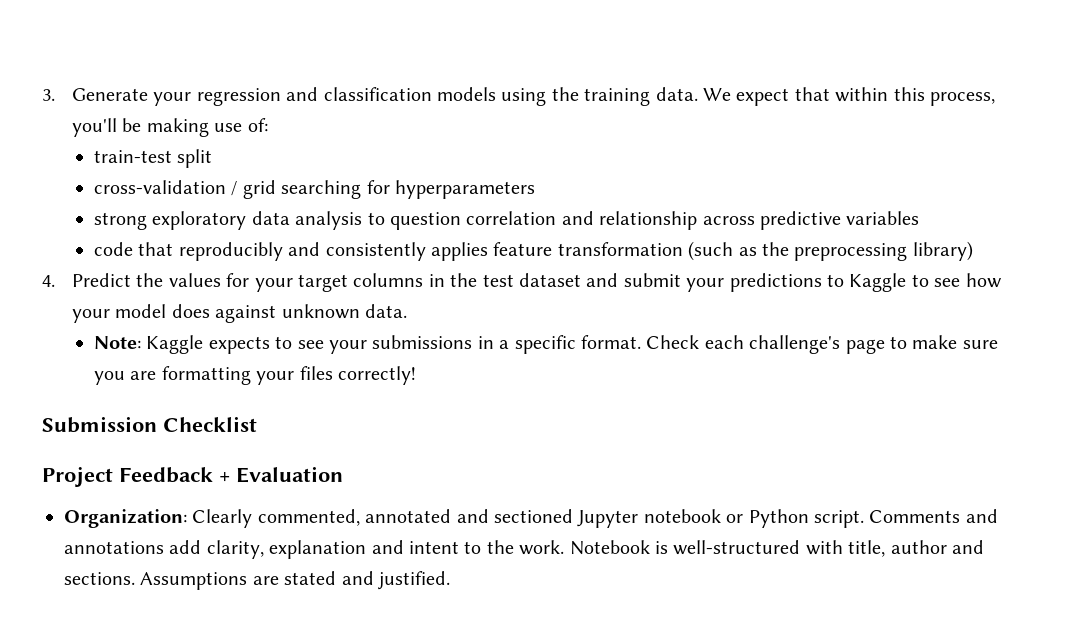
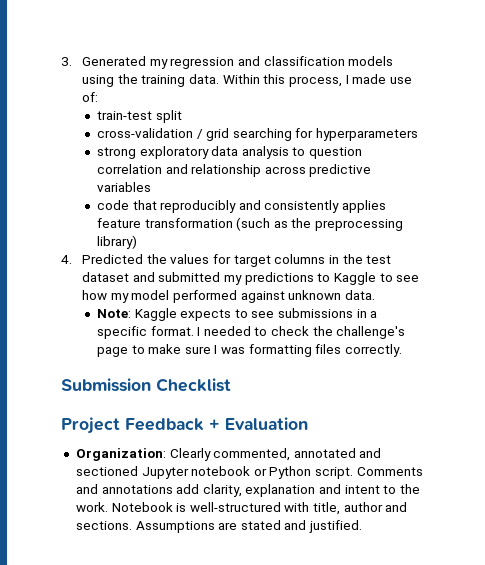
[71,88,192,106] Generate your -> [82,56,168,69] Generated my
[702,87,995,106] [71,118,209,137] We expect that within this process, you'll be making -> [222,74,387,87] Within this process, I made
[71,273,131,287] Predict -> [82,254,144,264] Predicted
[254,278,293,292] your -> (231, 259) none
[623,273,725,292] submit your -> [158,272,242,285] submitted my
[71,304,210,323] your model does -> [110,290,237,303] my model performed
[328,340,367,354] your -> (275, 314) none
[646,335,744,349] Check each -> [197,326,333,336] I needed to check the
[93,366,416,385] you are formatting your files correctly! -> [214,344,403,357] I was formatting files correctly.

